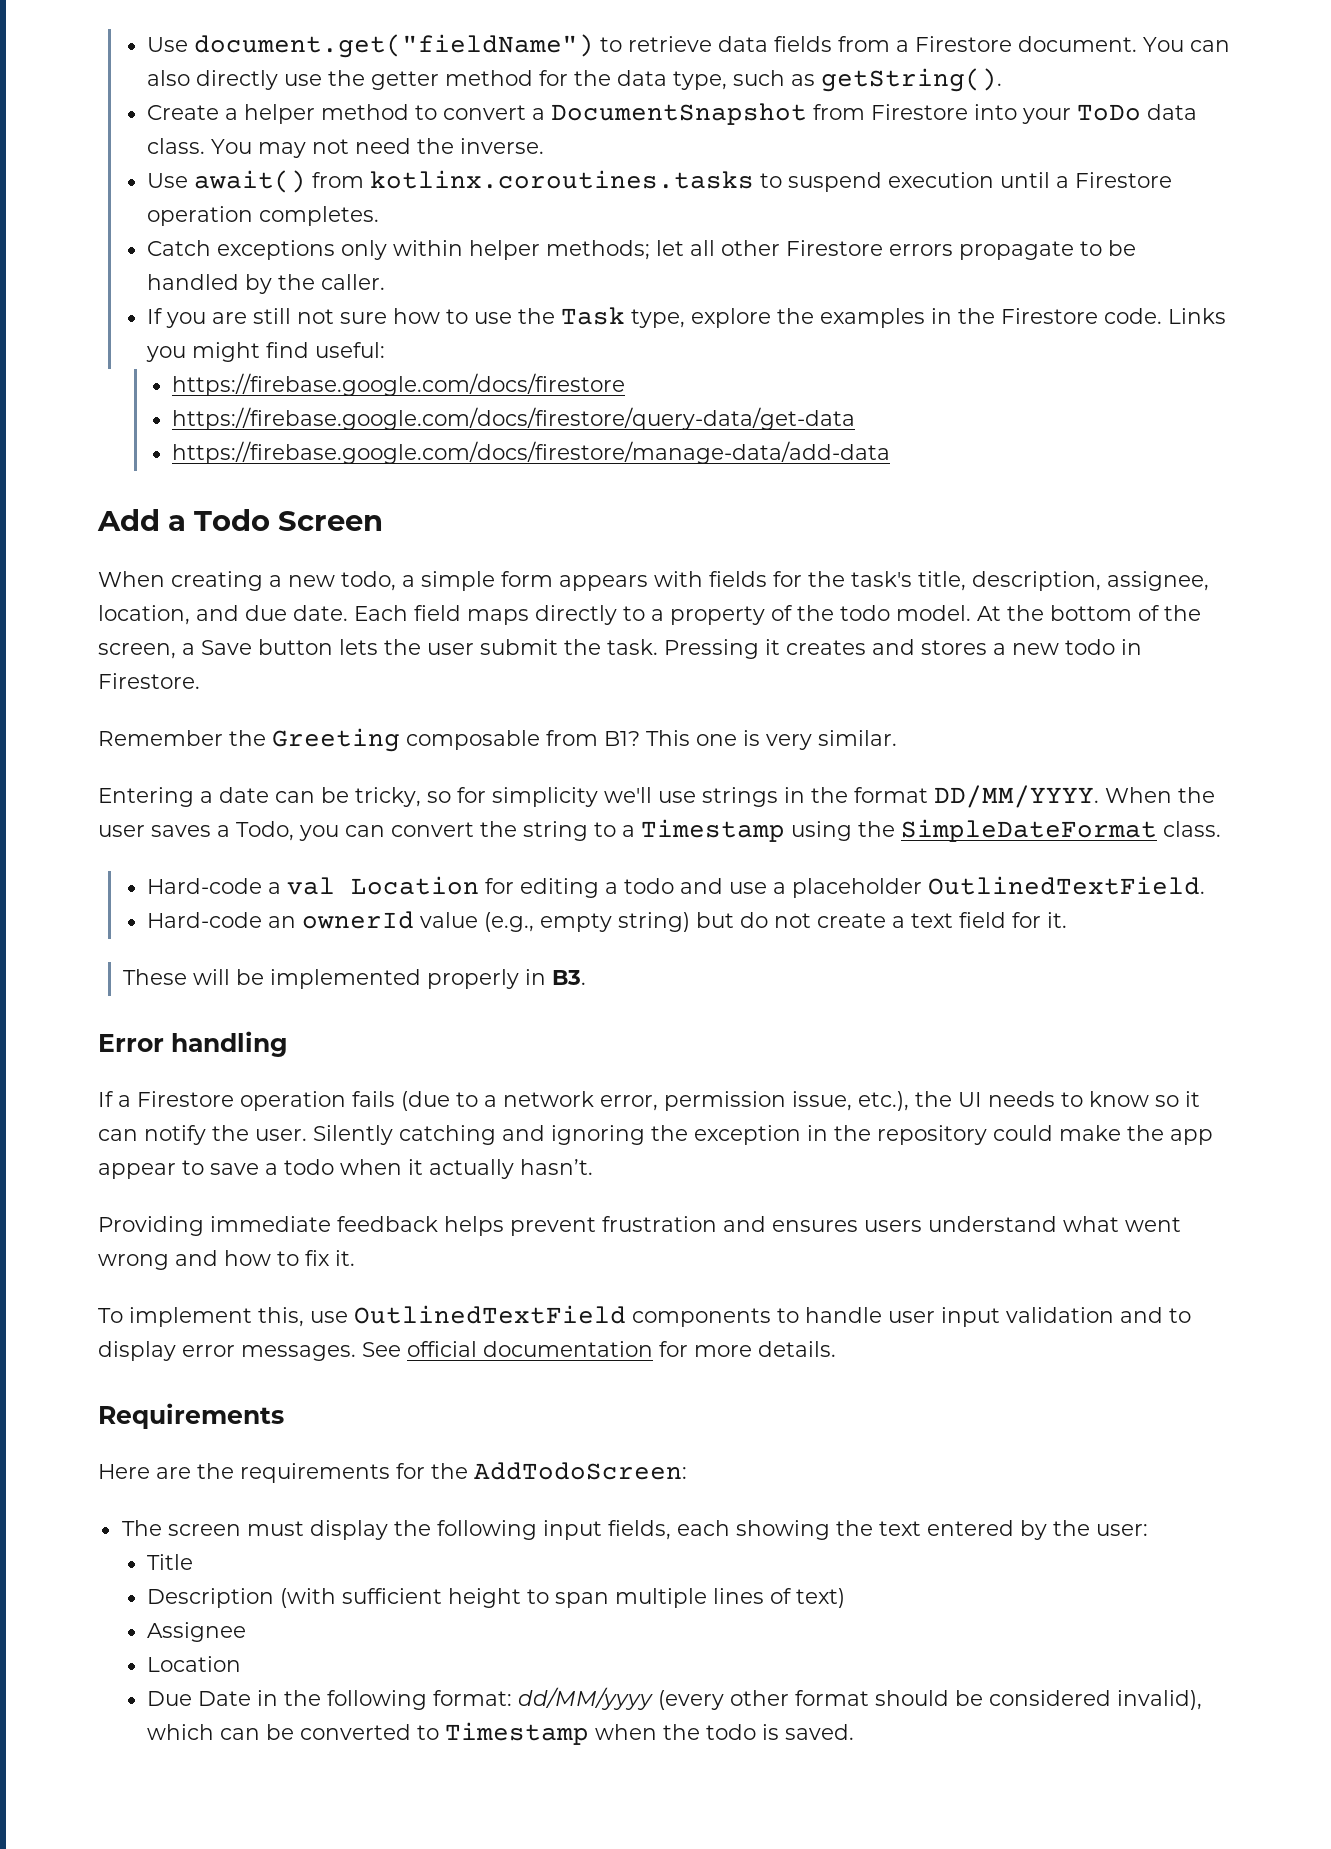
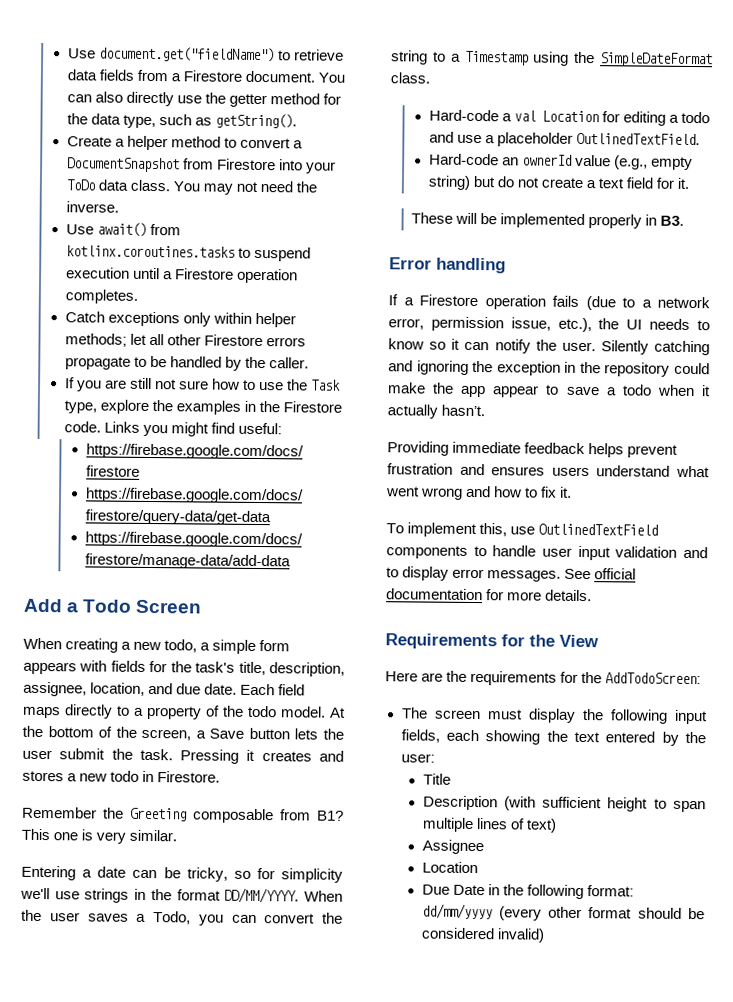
(284, 1416) none -> [501,634,599,648] for the View
[517,1687,653,1710] dd/MM/yyyy -> [421,903,493,920] dd/mm/yyyy
[1116,1690,1202,1710] [146,1722,854,1745] invalid), which can be converted to Timestamp when the todo is saved. -> [496,928,545,943] invalid)

